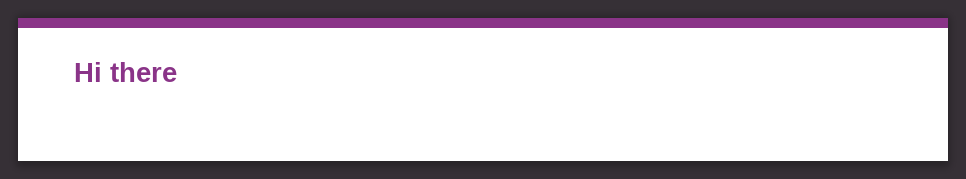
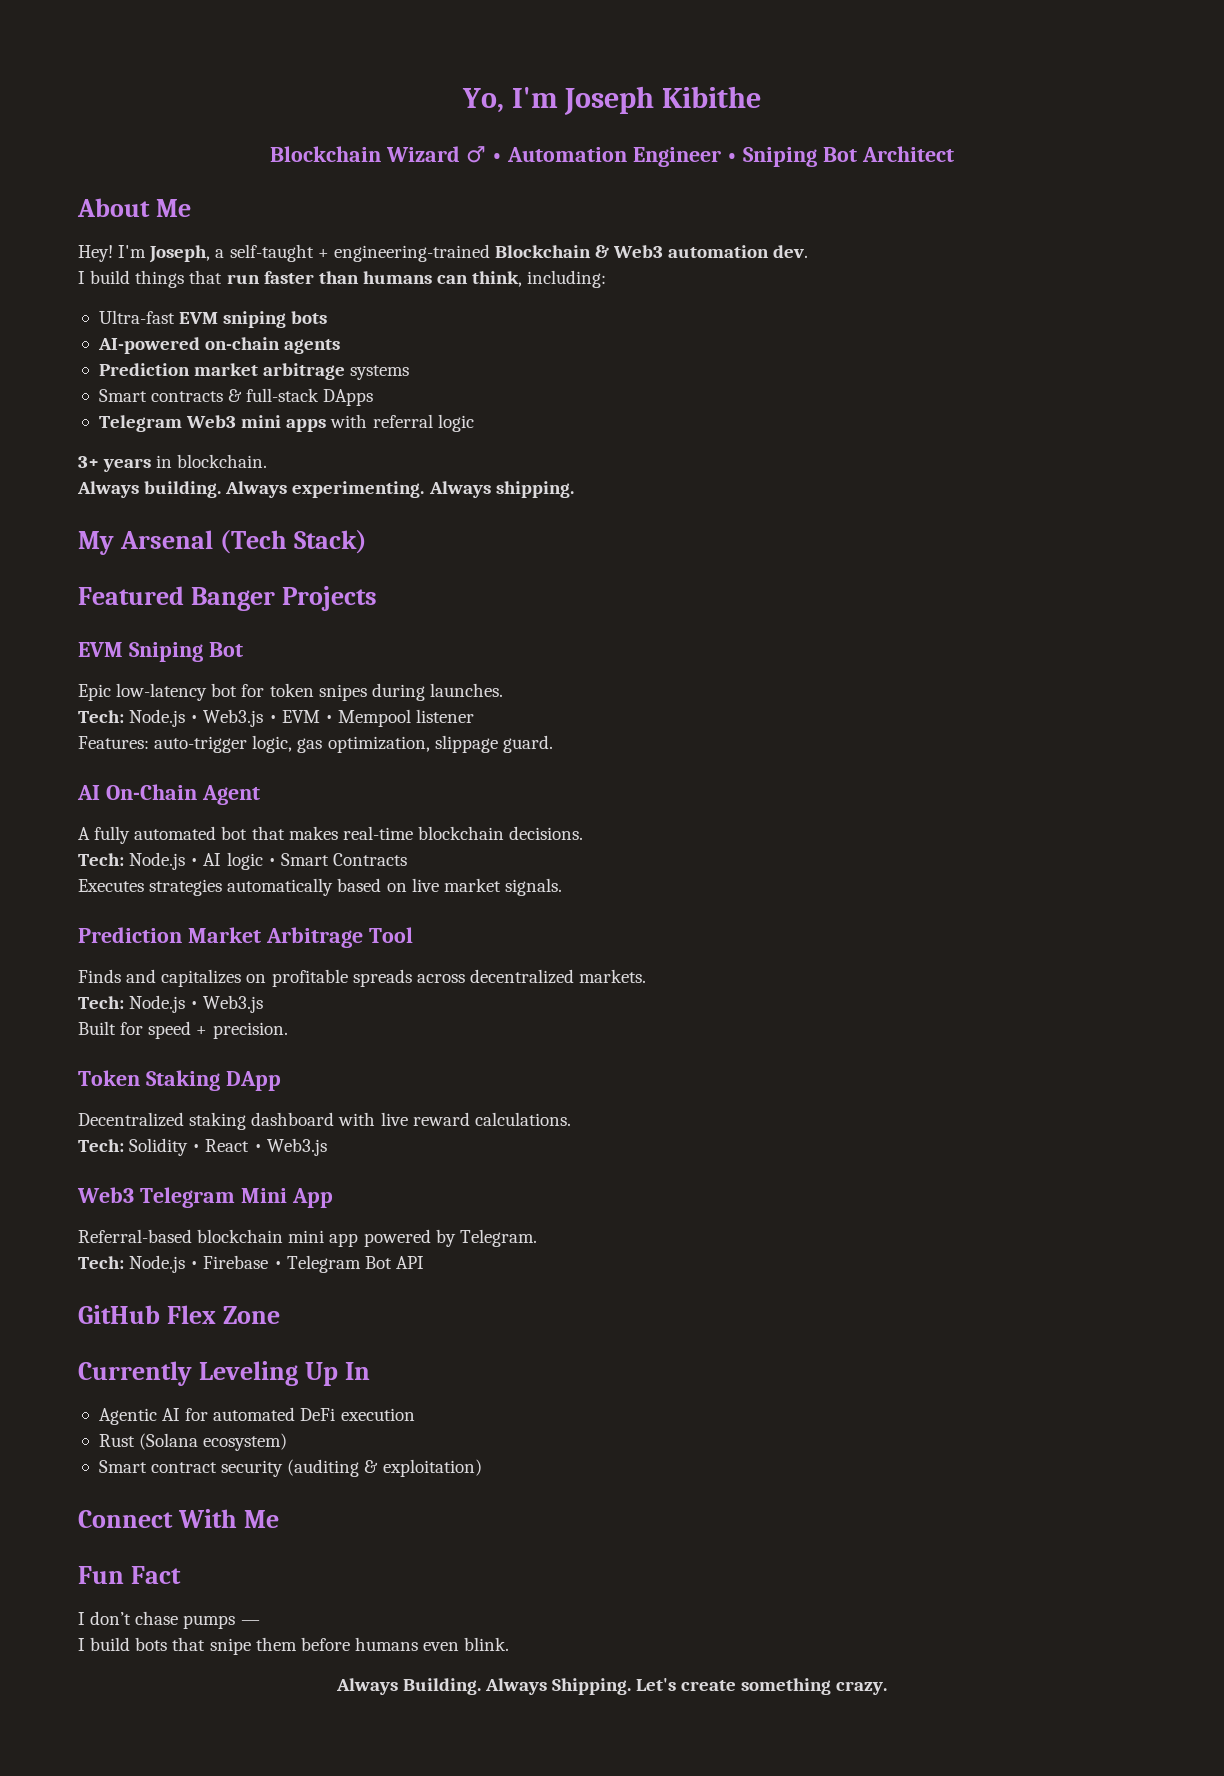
[74,62,177,82] Hi there -> [461,86,762,115] [270,146,954,167] [77,198,191,217] [78,244,809,263] [78,270,607,288] [98,310,328,328] [97,337,341,354] [98,363,410,380] [98,388,374,406] [98,414,474,432] [78,454,268,472] [77,481,574,498] [78,530,367,555] [78,586,377,611] [78,642,243,662] [78,683,503,701] [78,709,475,727] [78,735,553,753] [77,784,260,805] [78,826,584,844] [78,852,407,870] [78,878,562,896] [78,927,413,948] [78,969,647,987] [78,995,264,1013] [78,1021,288,1039] [78,1070,281,1091] [78,1112,571,1130] [78,1138,327,1156] [77,1187,333,1208] [78,1229,537,1247] [78,1255,424,1273] [78,1305,280,1324] [78,1361,370,1386] [98,1407,415,1425] [98,1433,288,1451] [98,1459,482,1477] [78,1509,279,1528] [78,1566,181,1584] [78,1611,260,1629] [78,1637,510,1655] [335,1678,888,1695] Yo, I'm Joseph Kibithe // Blockchain Wizard ♂ • Automation Engineer • Sniping Bot Architect // About Me // Hey! I'm Joseph, a self-taught + engineering-trained Blockchain & Web3 automation dev. // I build things that run faster than humans can think, including: // Ultra-fast EVM sniping bots // AI-powered on-chain agents // Prediction market arbitrage systems // Smart contracts & full-stack DApps // Telegram Web3 mini apps with referral logic // 3+ years in blockchain. // Always building. Always experimenting. Always shipping. // My Arsenal (Tech Stack) // Featured Banger Projects // EVM Sniping Bot // Epic low-latency bot for token snipes during launches. // Tech: Node.js • Web3.js • EVM • Mempool listener // Features: auto-trigger logic, gas optimization, slippage guard. // AI On-Chain Agent // A fully automated bot that makes real-time blockchain decisions. // Tech: Node.js • AI logic • Smart Contracts // Executes strategies automatically based on live market signals. // Prediction Market Arbitrage Tool // Finds and capitalizes on profitable spreads across decentralized markets. // Tech: Node.js • Web3.js // Built for speed + precision. // Token Staking DApp // Decentralized staking dashboard with live reward calculations. // Tech: Solidity • React • Web3.js // Web3 Telegram Mini App // Referral-based blockchain mini app powered by Telegram. // Tech: Node.js • Firebase • Telegram Bot API // GitHub Flex Zone // Currently Leveling Up In // Agentic AI for automated DeFi execution // Rust (Solana ecosystem) // Smart contract security (auditing & exploitation) // Connect With Me // Fun Fact // I don’t chase pumps — // I build bots that snipe them before humans even blink. // Always Building. Always Shipping. Let's create something crazy.

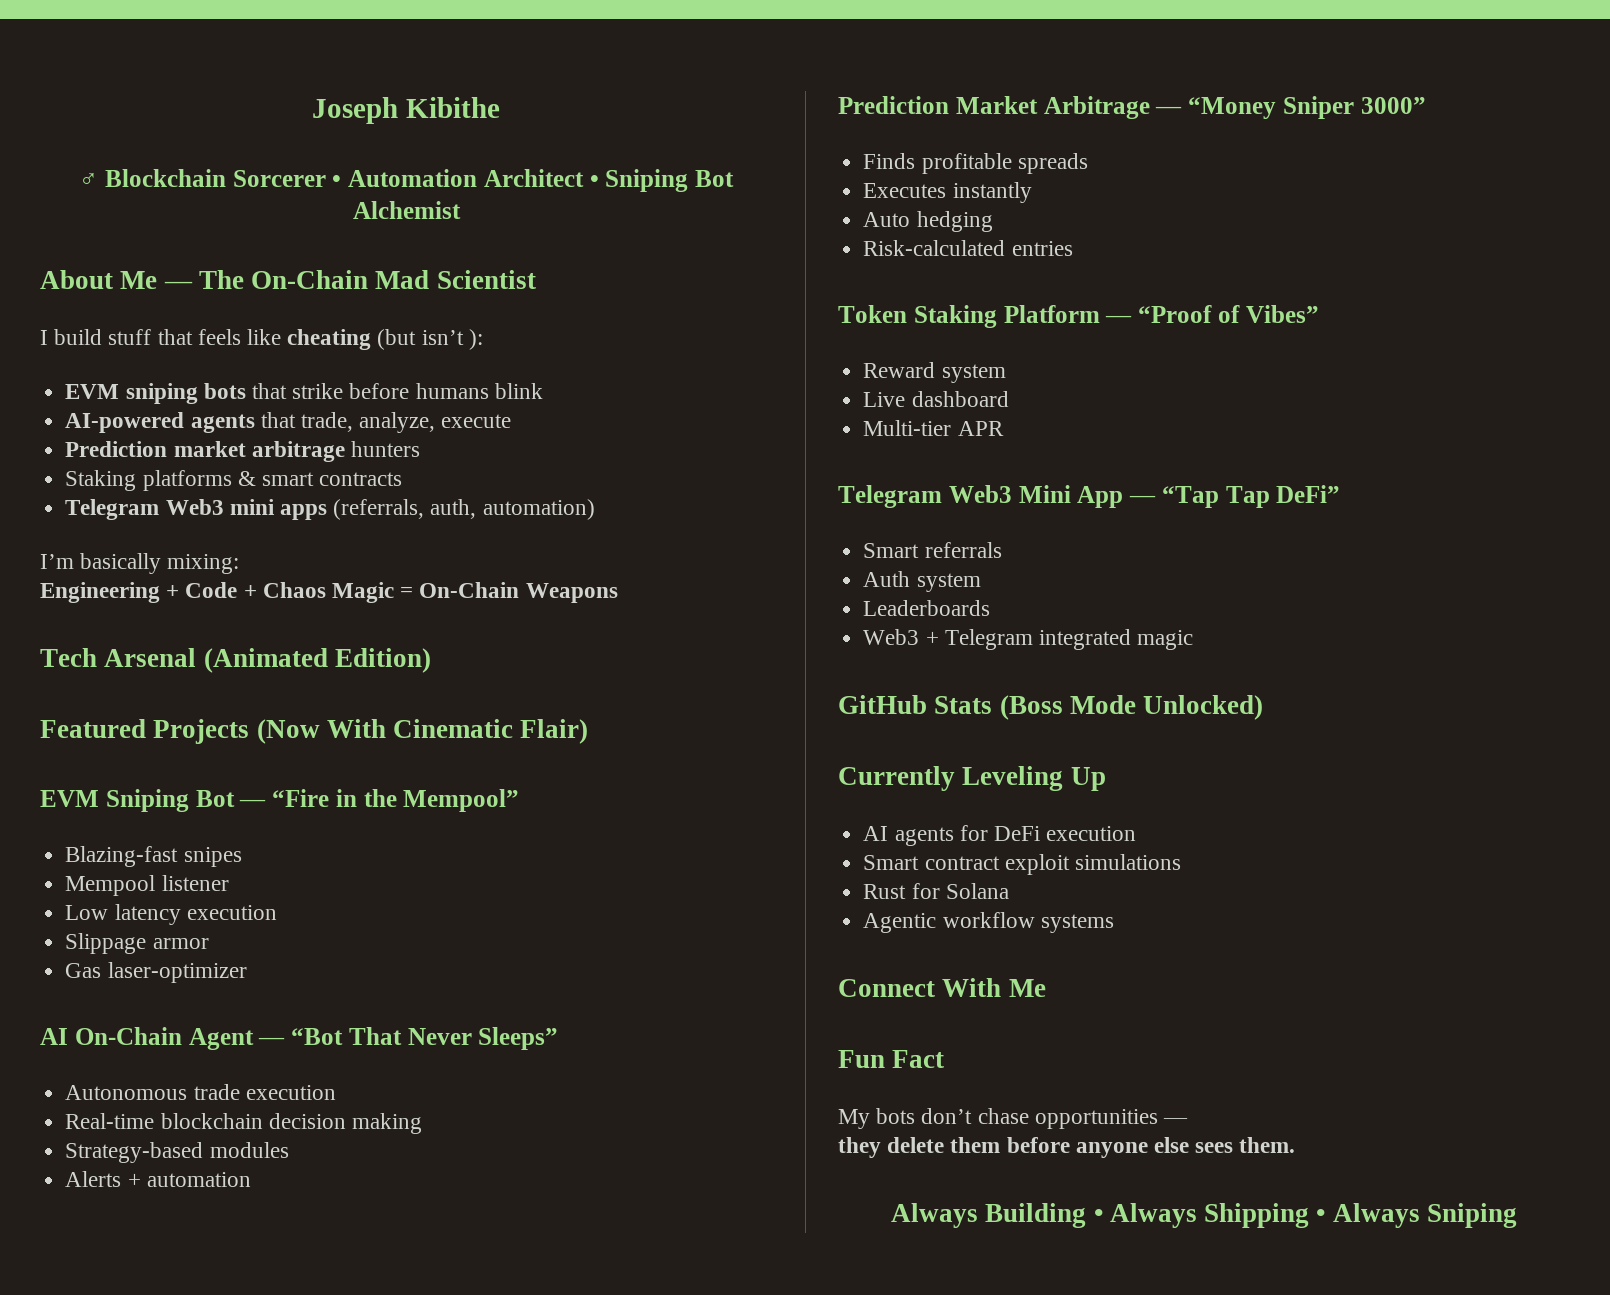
[461,87,558,113] Yo, I'm -> (312, 110) none
[270,146,487,163] Blockchain Wizard ♂ -> [79,169,326,187] ♂ Blockchain Sorcerer
[632,147,721,167] Engineer -> [483,169,584,187] Architect
[861,146,954,162] Architect -> [352,201,461,219] Alchemist
[78,244,809,263] [78,270,607,288] [98,310,328,328] // Hey! I'm Joseph, a self-taught + engineering-trained Blockchain & Web3 automation dev. // I build things that run faster than humans can think, including: // Ultra-fast EVM sniping bots -> [163,270,536,289] [40,329,483,350] [65,383,543,404] — The On-Chain Mad Scientist // I build stuff that feels like cheating (but isn’t ): // EVM sniping bots that strike before humans blink
[205,337,341,354] on-chain agents -> [190,412,512,433] agents that trade, analyze, execute
[350,365,410,380] [98,388,374,406] [98,414,474,432] [78,454,268,472] [77,481,574,498] [78,530,367,555] systems // Smart contracts & full-stack DApps // Telegram Web3 mini apps with referral logic // 3+ years in blockchain. // Always building. Always experimenting. Always shipping. // My Arsenal (Tech Stack) -> [350,441,420,457] [65,470,403,491] [65,499,595,520] [40,553,240,574] [40,582,618,603] [40,648,431,673] hunters // Staking platforms & smart contracts // Telegram Web3 mini apps (referrals, auth, automation) // I’m basically mixing: // Engineering + Code + Chaos Magic = On-Chain Weapons // Tech Arsenal (Animated Edition)
[190,587,275,611] Banger -> (146, 728) none
(377, 598) none -> [256,719,589,744] (Now With Cinematic Flair)
[78,683,503,701] [78,709,475,727] [78,735,553,753] [77,784,260,805] [78,826,584,844] [78,852,407,870] [78,878,562,896] [78,927,413,948] [78,969,647,987] [78,995,264,1013] [78,1021,288,1039] [78,1070,281,1091] [78,1112,571,1130] [78,1138,327,1156] [77,1187,333,1208] [78,1229,537,1247] [78,1255,424,1273] [78,1305,280,1324] [78,1361,370,1386] [98,1407,296,1425] // Epic low-latency bot for token snipes during launches. // Tech: Node.js • Web3.js • EVM • Mempool listener // Features: auto-trigger logic, gas optimization, slippage guard. // AI On-Chain Agent // A fully automated bot that makes real-time blockchain decisions. // Tech: Node.js • AI logic • Smart Contracts // Executes strategies automatically based on live market signals. // Prediction Market Arbitrage Tool // Finds and capitalizes on profitable spreads across decentralized markets. // Tech: Node.js • Web3.js // Built for speed + precision. // Token Staking DApp // Decentralized staking dashboard with live reward calculations. // Tech: Solidity • React • Web3.js // Web3 Telegram Mini App // Referral-based blockchain mini app powered by Telegram. // Tech: Node.js • Firebase • Telegram Bot API // GitHub Flex Zone // Currently Leveling Up In // Agentic AI for automated -> [239,789,520,812] [65,846,242,867] [65,875,229,896] [65,904,277,925] [65,933,209,954] [65,962,247,983] [40,1027,559,1050] [65,1084,336,1100] [65,1113,422,1134] [65,1142,289,1163] [65,1171,251,1187] [838,96,1426,119] [863,153,1088,174] [863,182,1032,203] [863,211,993,232] [863,240,1073,256] [838,305,1319,328] [863,362,1006,383] [863,391,1009,407] [863,420,1004,436] [838,485,1341,508] [863,542,1002,558] [863,571,981,592] [863,600,991,616] [863,629,1194,650] [838,695,1264,720] [838,766,1106,791] [863,825,988,846] — “Fire in the Mempool” // Blazing-fast snipes // Mempool listener // Low latency execution // Slippage armor // Gas laser-optimizer // AI On-Chain Agent — “Bot That Never Sleeps” // Autonomous trade execution // Real-time blockchain decision making // Strategy-based modules // Alerts + automation // Prediction Market Arbitrage — “Money Sniper 3000” // Finds profitable spreads // Executes instantly // Auto hedging // Risk-calculated entries // Token Staking Platform — “Proof of Vibes” // Reward system // Live dashboard // Multi-tier APR // Telegram Web3 Mini App — “Tap Tap DeFi” // Smart referrals // Auth system // Leaderboards // Web3 + Telegram integrated magic // GitHub Stats (Boss Mode Unlocked) // Currently Leveling Up // AI agents for
[98,1433,288,1451] // Rust (Solana ecosystem) -> (1137, 833) none
[221,1459,482,1477] security (auditing & exploitation) -> [1004,854,1181,875] [863,883,1009,899] [863,912,1114,933] exploit simulations // Rust for Solana // Agentic workflow systems
[78,1612,85,1625] I -> [838,1108,916,1129] My bots
[183,1615,236,1629] pumps -> [1034,1109,1158,1129] opportunities
[78,1637,510,1655] [335,1678,888,1695] I build bots that snipe them before humans even blink. // Always Building. Always Shipping. Let's create something crazy. -> [838,1137,1296,1158] [890,1203,1518,1228] they delete them before anyone else sees them. // Always Building • Always Shipping • Always Sniping

